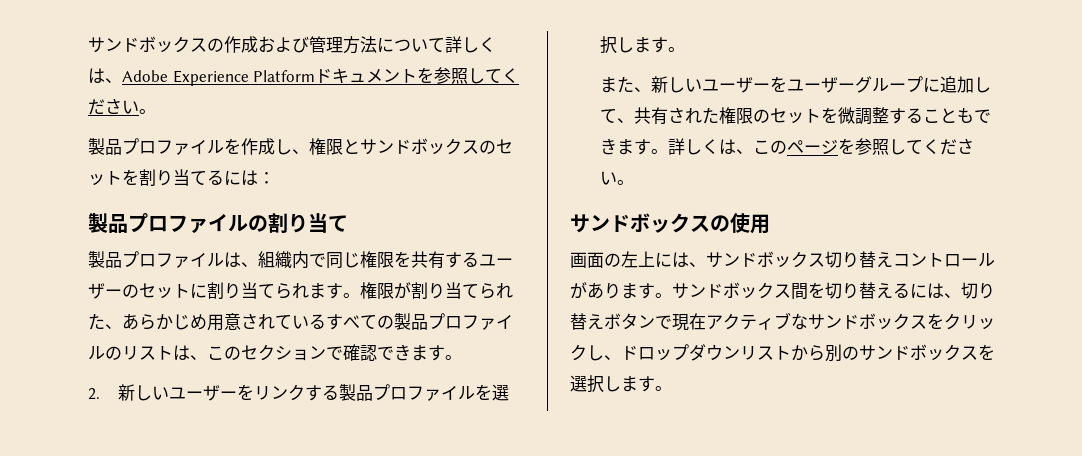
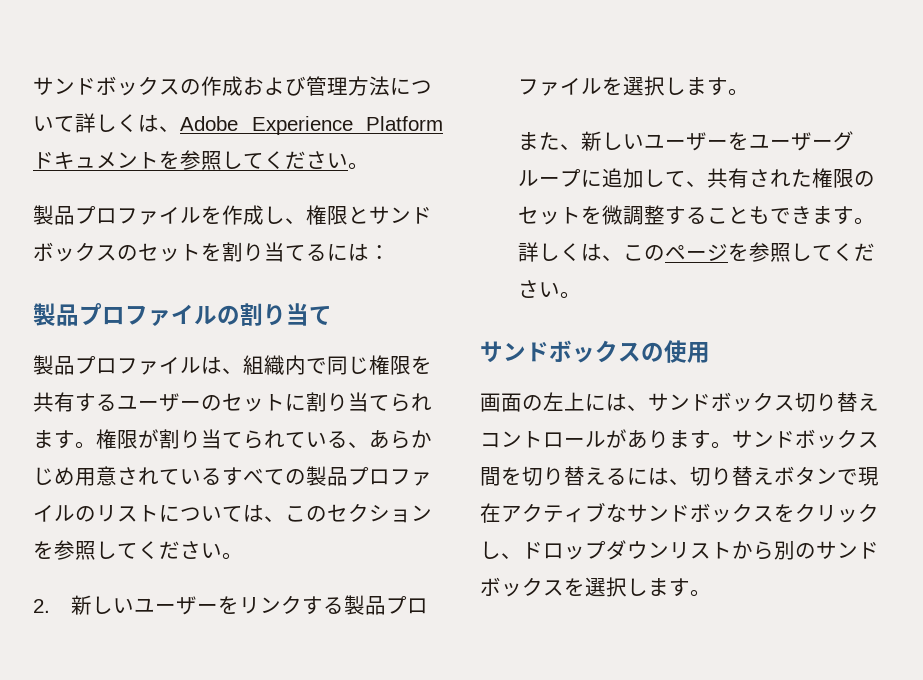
[88,313,105,330] た -> [285,431,348,448] ている
(173, 353) none -> [159,505,243,522] について
[326,344,445,361] で確認できます -> [33,540,222,560] を参照してください

